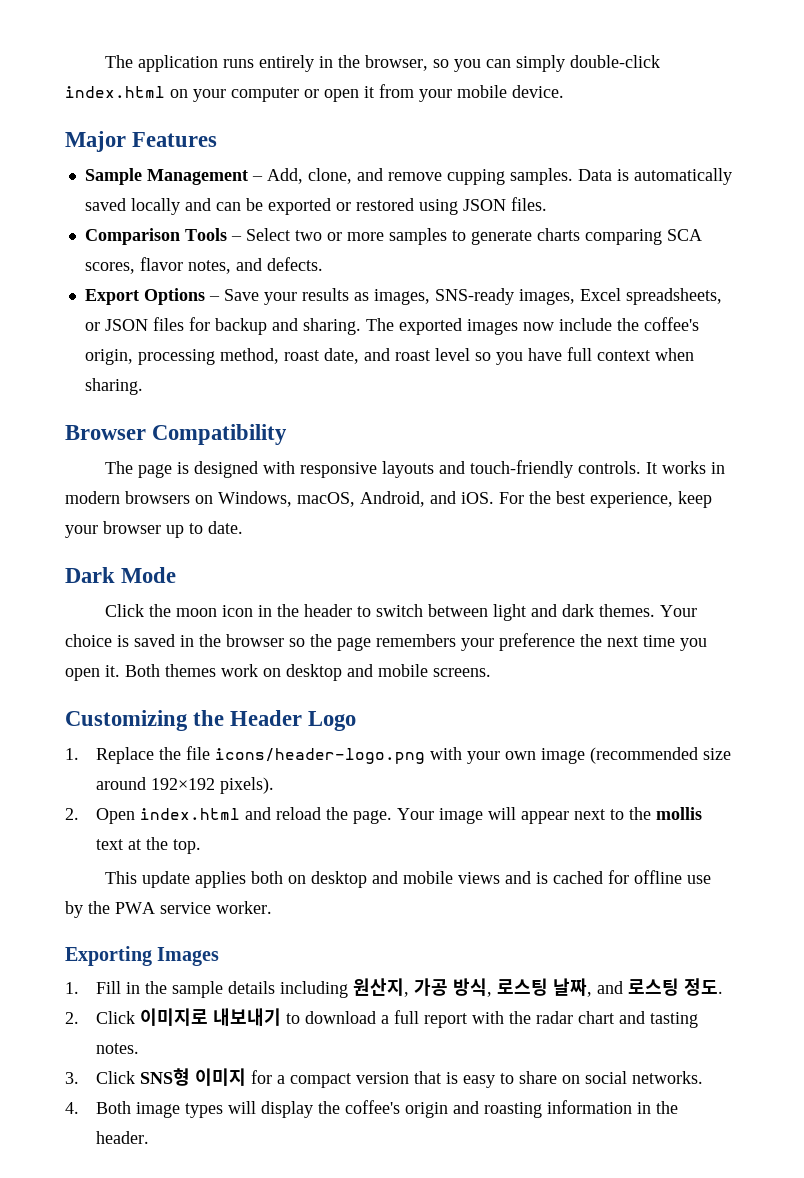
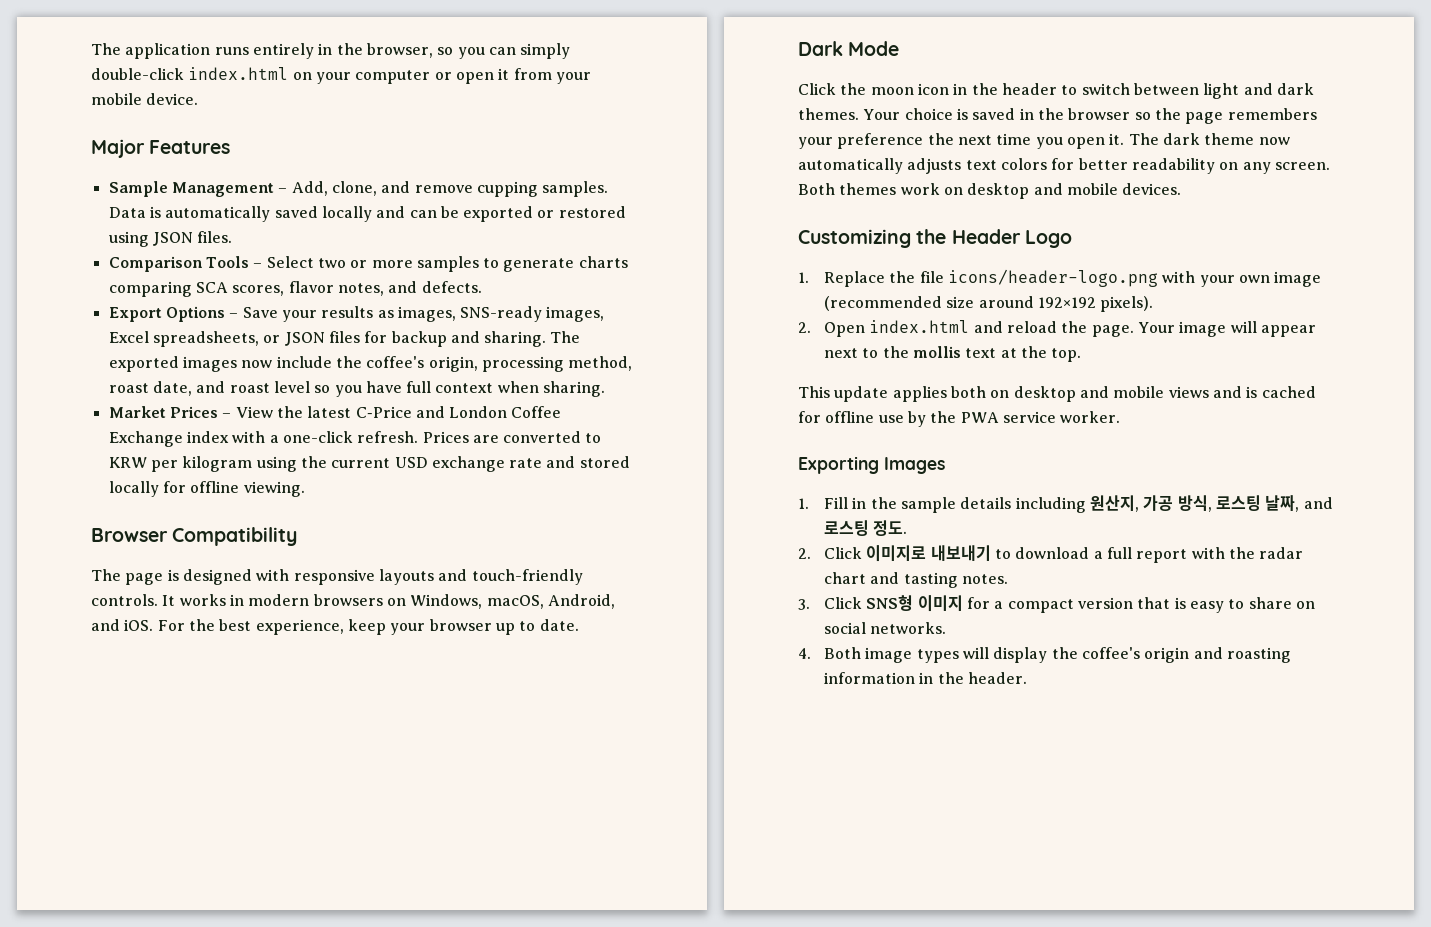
(143, 386) none -> [108,406,562,418] [108,431,602,447] [108,456,630,472] [108,481,305,497] // Market Prices – View the latest C‑Price and London Coffee Exchange index with a one-click refresh. Prices are converted to KRW per kilogram using the current USD exchange rate and stored locally for offline viewing.
(120, 671) none -> [1128,133,1290,145] [798,158,1330,174] The dark theme now automatically adjusts text colors for better readability on any screen.
[433,668,491,677] screens. -> [1122,183,1182,195] devices.

